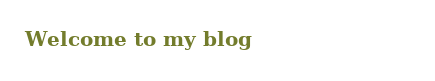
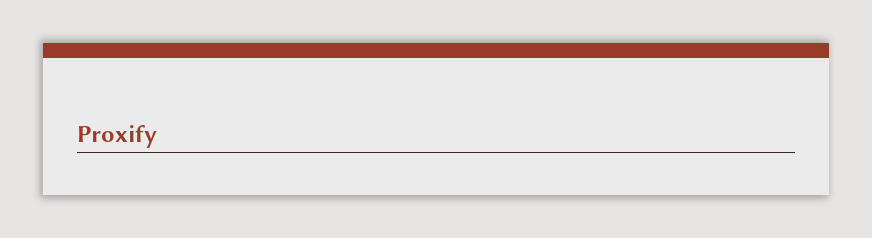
[24,31,252,50] Welcome to my blog -> [77,125,157,148] Proxify

